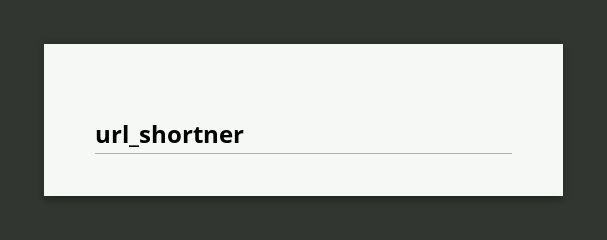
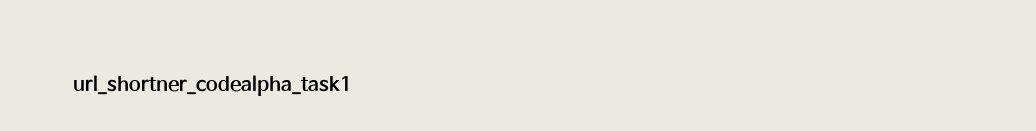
[95,125,244,147] url_shortner -> [73,75,352,96] url_shortner_codealpha_task1

